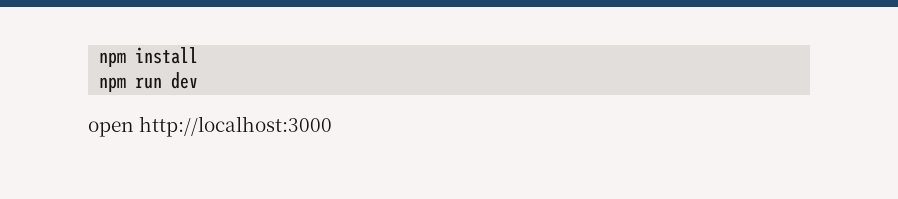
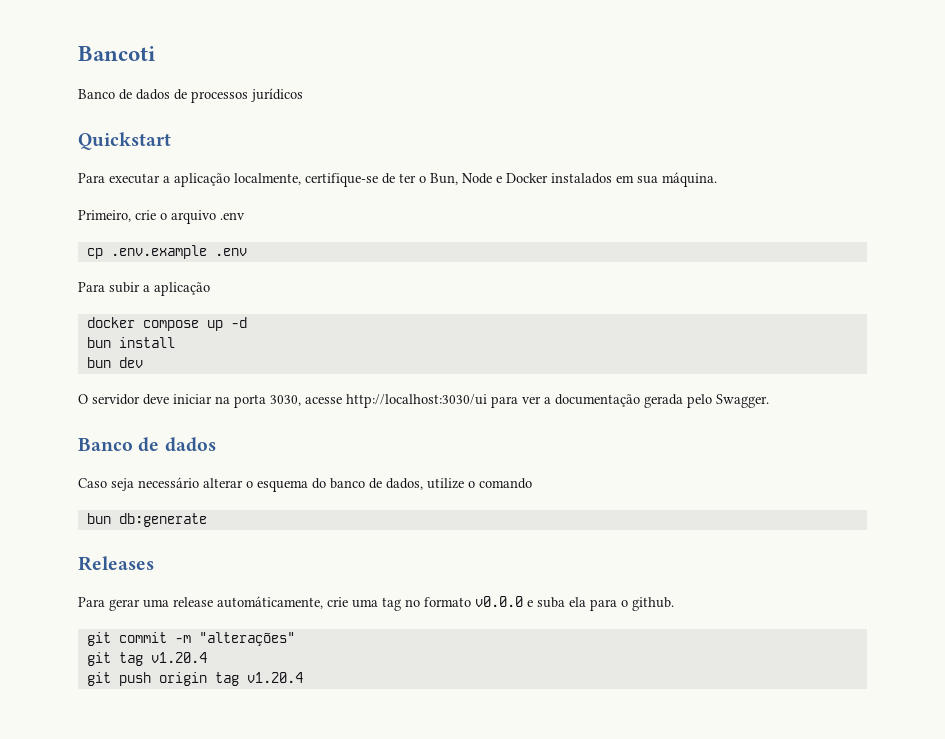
[99,52,127,67] npm -> [78,46,155,61] [78,88,303,103] [78,132,171,150] [78,172,717,187] [78,210,245,224] [86,245,247,259] [78,282,210,296] [86,317,247,331] [86,337,111,348] Bancoti // Banco de dados de processos jurídicos // Quickstart // Para executar a aplicação localmente, certifique-se de ter o Bun, Node e Docker instalados em sua máquina. // Primeiro, crie o arquivo .env // cp .env.example .env // Para subir a aplicação // docker compose up -d // bun
[99,77,163,92] npm run -> [86,357,111,368] bun
[88,116,333,137] open http://localhost:3000 -> [78,394,769,408] [78,437,216,452] [78,477,532,492] [86,513,207,527] [78,556,154,571] [78,596,674,611] [86,632,295,646] [86,652,207,666] [86,672,303,686] O servidor deve iniciar na porta 3030, acesse http://localhost:3030/ui para ver a documentação gerada pelo Swagger. // Banco de dados // Caso seja necessário alterar o esquema do banco de dados, utilize o comando // bun db:generate // Releases // Para gerar uma release automáticamente, crie uma tag no formato v0.0.0 e suba ela para o github. // git commit -m "alterações" // git tag v1.20.4 // git push origin tag v1.20.4

